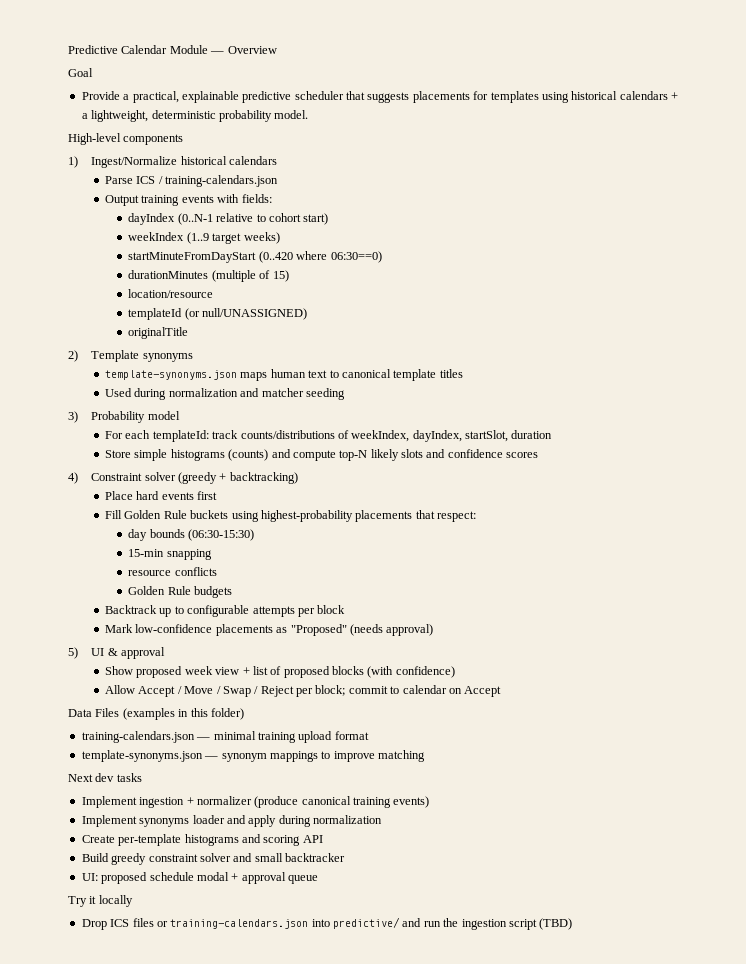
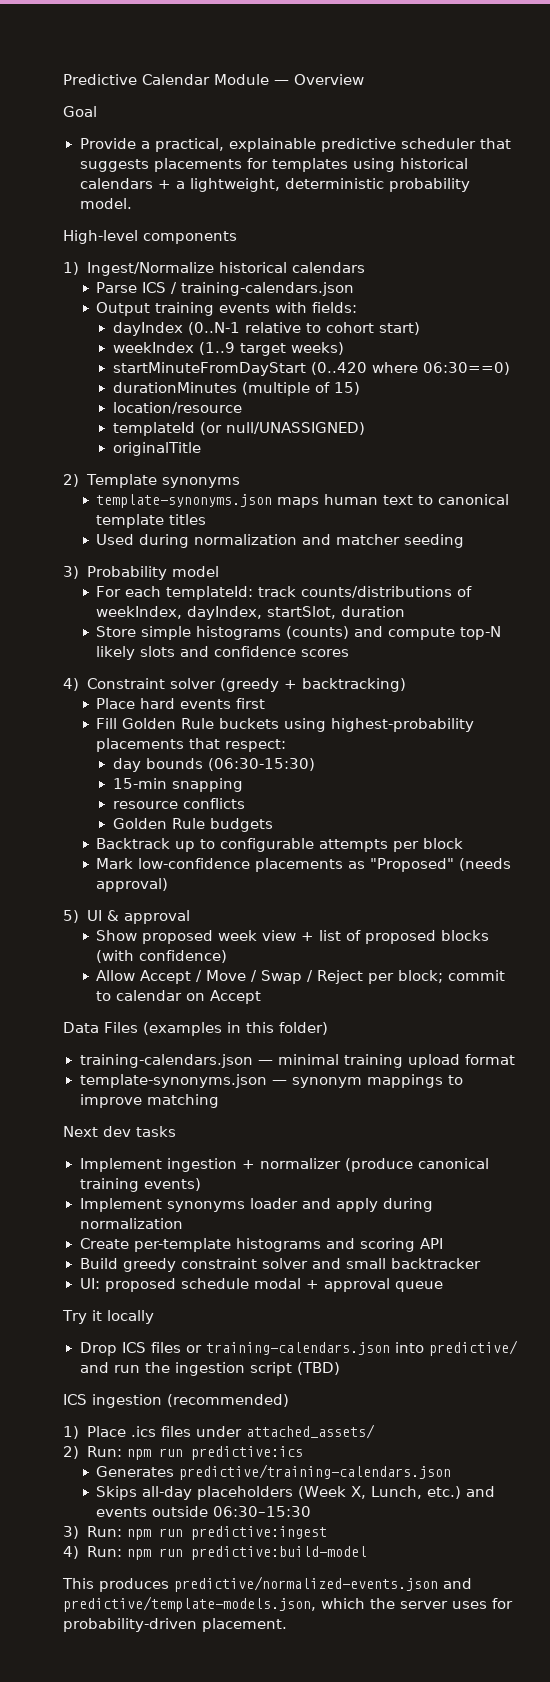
(573, 924) none -> [63,1394,289,1408] [63,1424,375,1439] [63,1446,303,1460] [96,1464,452,1480] [96,1486,496,1500] [96,1506,312,1517] [63,1526,327,1540] [63,1546,367,1560] [62,1576,472,1592] [63,1596,513,1612] [63,1618,287,1632] // ICS ingestion (recommended) // 1) Place .ics files under attached_assets/ // 2) Run: npm run predictive:ics // Generates predictive/training-calendars.json // Skips all-day placeholders (Week X, Lunch, etc.) and events outside 06:30–15:30 // 3) Run: npm run predictive:ingest // 4) Run: npm run predictive:build-model // This produces predictive/normalized-events.json and predictive/template-models.json, which the server uses for probability-driven placement.

